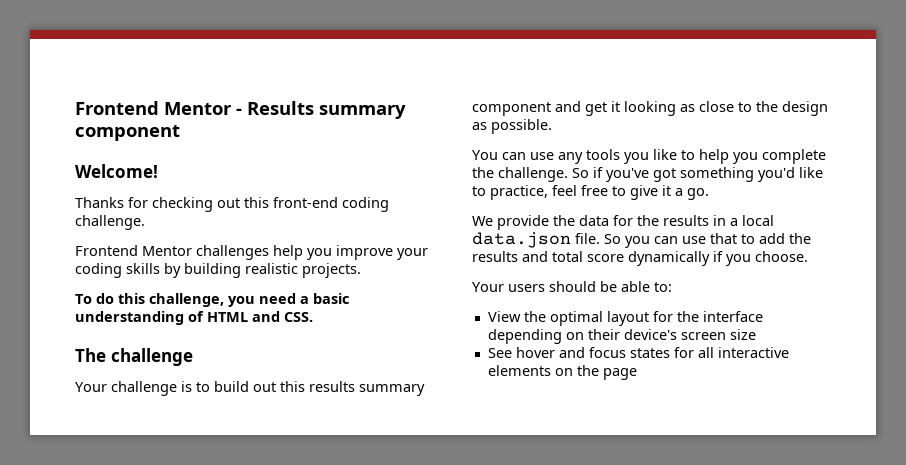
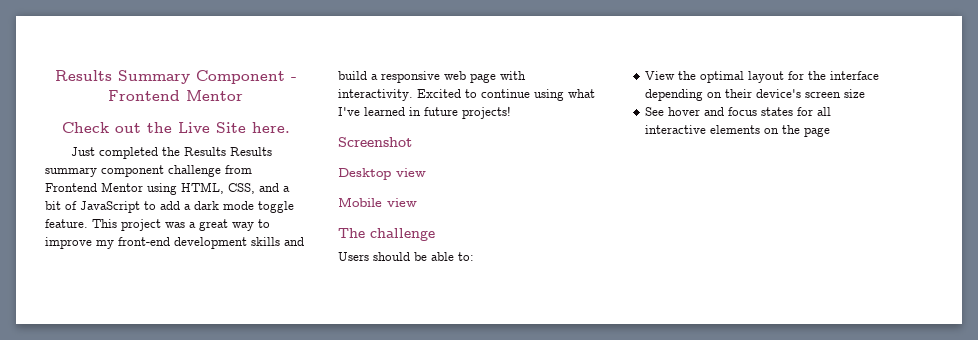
[75,101,406,119] [75,125,180,141] [75,164,158,178] [75,197,389,212] [75,215,145,230] [75,245,428,260] [75,263,361,278] [75,293,349,307] [75,311,313,325] [75,348,193,366] [75,381,425,396] [472,101,828,116] [472,119,552,134] [472,149,826,164] [472,167,823,182] [472,185,709,200] [472,215,774,230] [472,232,811,248] [472,251,808,266] [472,282,545,292] Frontend Mentor - Results summary component // Welcome! // Thanks for checking out this front-end coding challenge. // Frontend Mentor challenges help you improve your coding skills by building realistic projects. // To do this challenge, you need a basic understanding of HTML and CSS. // The challenge // Your challenge is to build out this results summary component and get it looking as close to the design as possible. // You can use any tools you like to help you complete the challenge. So if you've got something you'd like to practice, feel free to give it a go. // We provide the data for the results in a local data.json file. So you can use that to add the results and total score dynamically if you choose. // Your users -> [54,70,297,84] [108,90,243,101] [61,122,290,133] [71,147,273,159] [45,165,252,177] [45,182,290,195] [45,201,294,213] [45,219,270,231] [45,237,304,249] [338,71,526,83] [338,89,595,101] [338,106,511,119] [338,137,412,147] [338,168,426,180] [338,197,417,207] [338,228,435,241] [338,252,369,261] Results Summary Component - Frontend Mentor // Check out the Live Site here. // Just completed the Results Results summary component challenge from Frontend Mentor using HTML, CSS, and a bit of JavaScript to add a dark mode toggle feature. This project was a great way to improve my front-end development skills and build a responsive web page with interactivity. Excited to continue using what I've learned in future projects! // Screenshot // Desktop view // Mobile view // The challenge // Users

